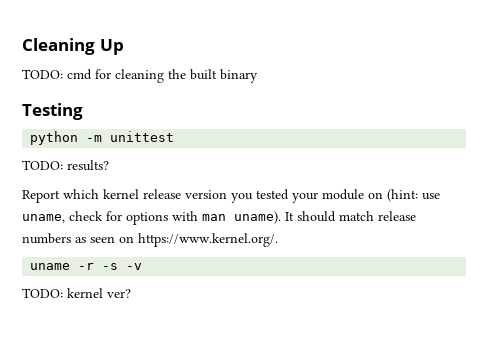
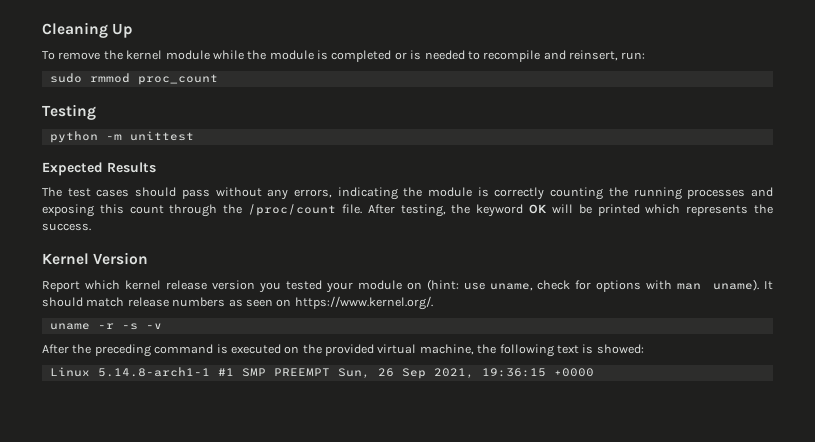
[22,69,258,83] [22,103,83,120] [30,131,175,145] [22,160,109,171] TODO: cmd for cleaning the built binary // Testing // python -m unittest // TODO: results? -> [42,50,646,62] [49,73,218,85] [42,104,96,120] [49,131,194,143] [42,162,156,176] [42,187,774,200] [42,204,774,217] [42,223,91,231] [42,252,149,265] To remove the kernel module while the module is completed or is needed to recompile and reinsert, run: // sudo rmmod proc_count // Testing // python -m unittest // Expected Results // The test cases should pass without any errors, indicating the module is correctly counting the running processes and exposing this count through the /proc/count file. After testing, the keyword OK will be printed which represents the success. // Kernel Version
[22,288,131,298] TODO: kernel ver? -> [42,344,644,357] [49,367,594,379] After the preceding command is executed on the provided virtual machine, the following text is showed: // Linux 5.14.8-arch1-1 #1 SMP PREEMPT Sun, 26 Sep 2021, 19:36:15 +0000

